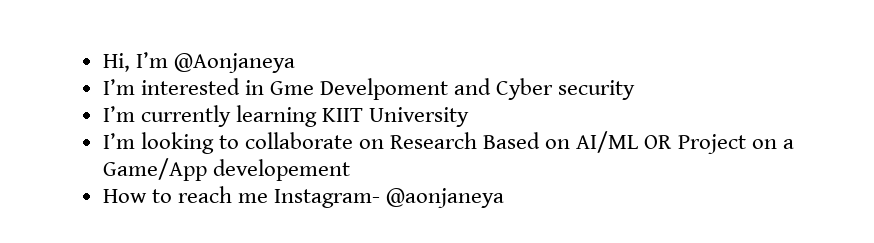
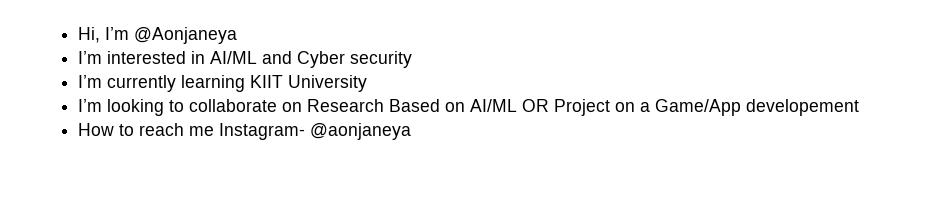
[269,78,449,100] Gme Develpoment -> [210,51,258,64] AI/ML

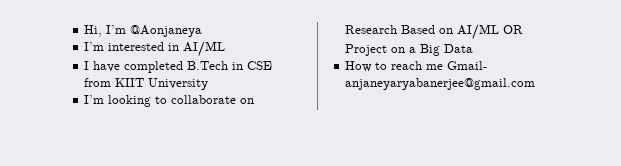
[262,51,413,68] [78,75,246,92] and Cyber security // I’m currently learning -> [84,61,273,73] [84,78,112,87] // I have completed B.Tech in CSE from
[655,99,860,116] Game/App developement -> [420,44,474,56] Big Data
[219,123,412,140] Instagram- @aonjaneya -> [447,61,488,70] [345,78,536,90] Gmail- anjaneyaryabanerjee@gmail.com

